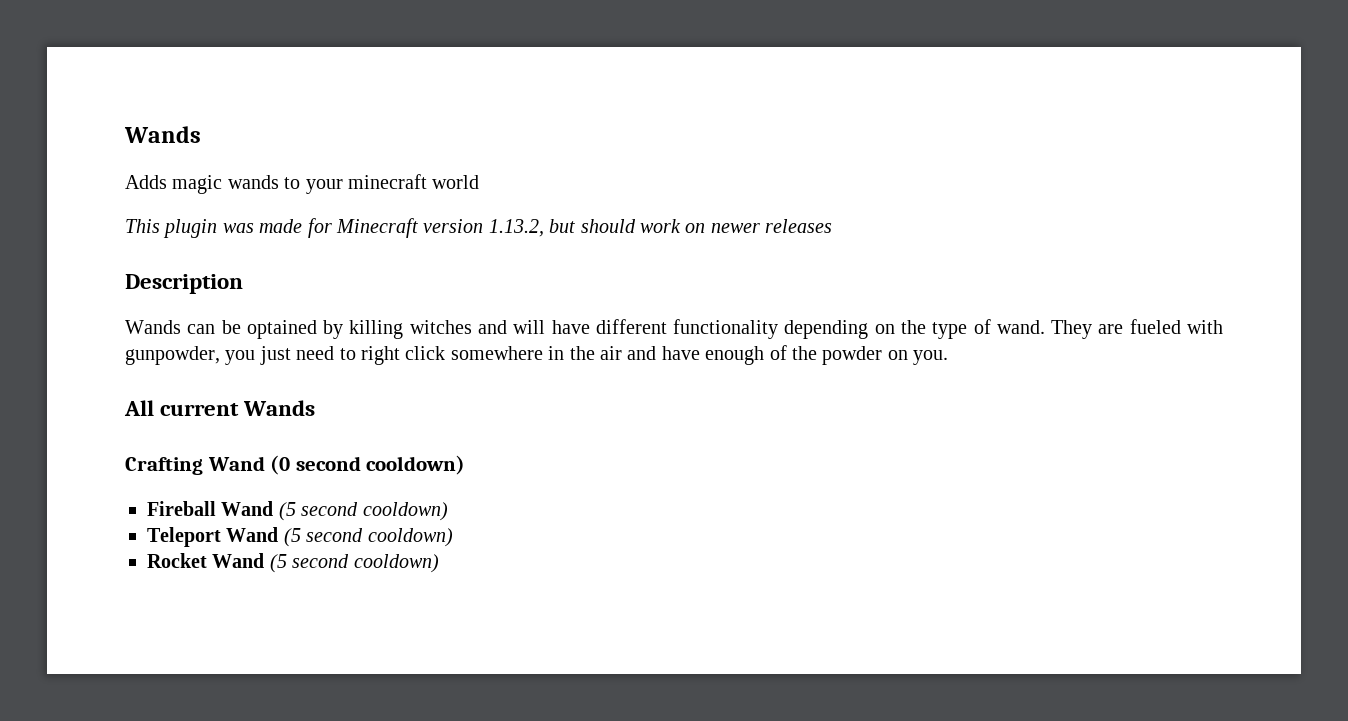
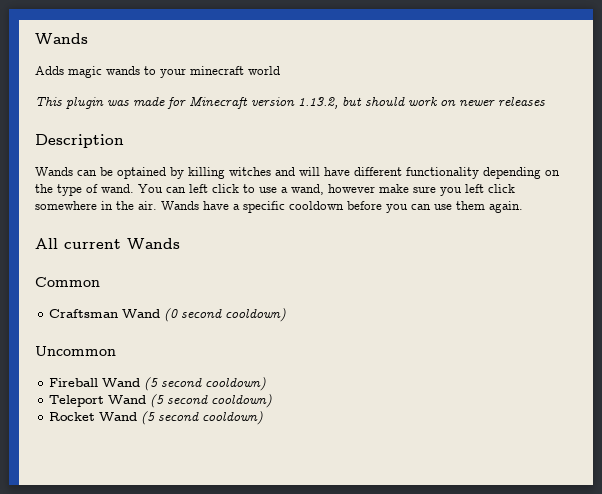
[1051,319,1224,339] [125,345,949,365] They are fueled with gunpowder, you just need to right click somewhere in the air and have enough of the powder on you. -> [138,184,515,196] [35,201,523,213] You can left click to use a wand, however make sure you left click somewhere in the air. Wands have a specific cooldown before you can use them again.
[125,457,203,475] Crafting -> [35,277,100,287] [49,309,119,318] Common // Craftsman
(466, 465) none -> [35,346,116,356] // Uncommon

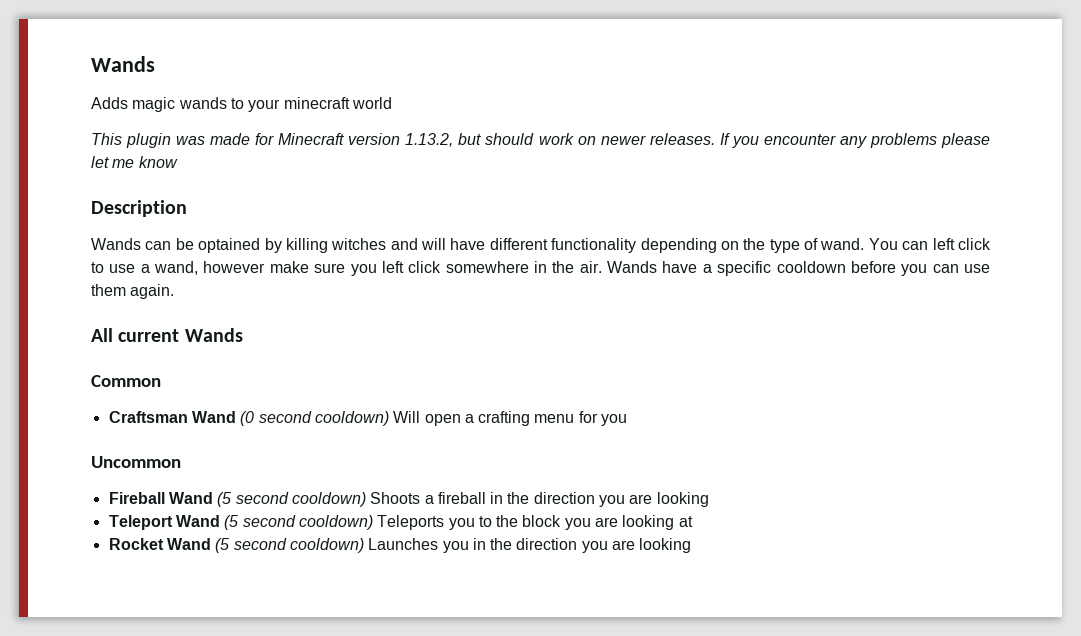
[498,97,545,106] releases -> [649,133,991,148] [91,156,178,168] releases. If you encounter any problems please let me know
(287, 315) none -> [393,411,628,426] Will open a crafting menu for you
(267, 384) none -> [370,492,709,507] Shoots a fireball in the direction you are looking
(273, 401) none -> [377,515,693,530] Teleports you to the block you are looking at
(264, 418) none -> [368,538,692,553] Launches you in the direction you are looking

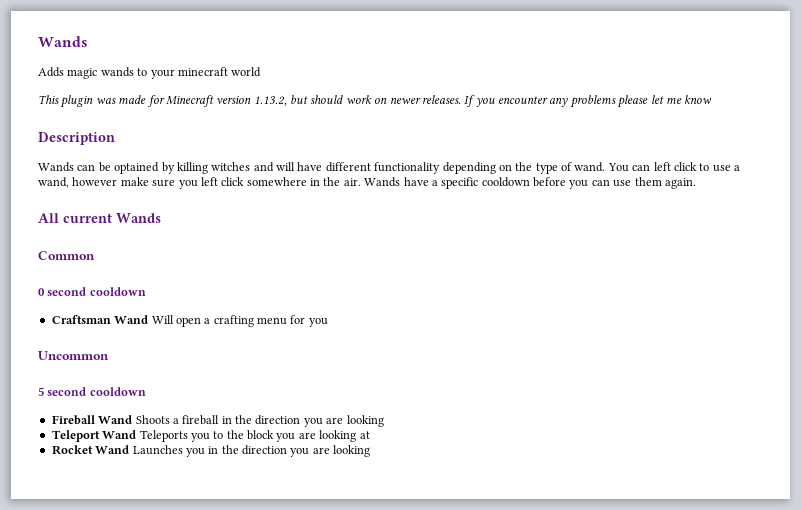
(161, 381) none -> [38,287,146,296] // 0 second cooldown
[240,411,389,426] (0 second cooldown) -> (149, 319) none
(181, 462) none -> [38,387,146,396] // 5 second cooldown
[217,492,366,507] (5 second cooldown) -> (133, 419) none
[224,515,373,530] (5 second cooldown) -> (137, 434) none
[215,538,364,553] (5 second cooldown) -> (130, 449) none

